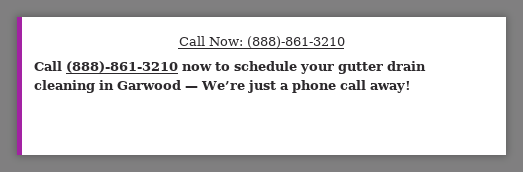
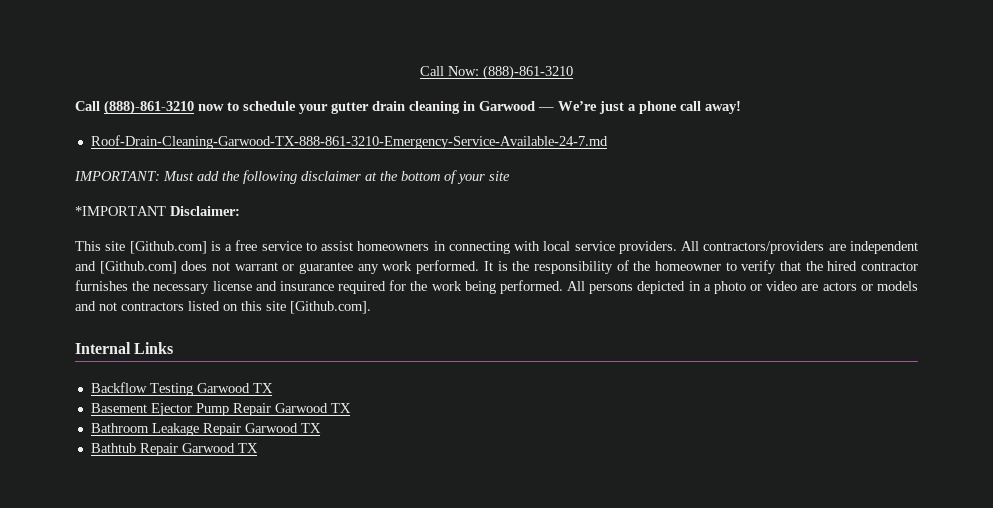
(411, 87) none -> [90,135,608,149] [74,170,510,184] [75,206,240,216] [75,240,919,254] [75,260,918,274] [75,280,918,294] [75,301,371,314] [75,342,174,354] [90,382,273,396] [90,403,351,416] [90,423,321,436] [90,443,258,456] // Roof-Drain-Cleaning-Garwood-TX-888-861-3210-Emergency-Service-Available-24-7.md // IMPORTANT: Must add the following disclaimer at the bottom of your site // *IMPORTANT Disclaimer: // This site [Github.com] is a free service to assist homeowners in connecting with local service providers. All contractors/providers are independent and [Github.com] does not warrant or guarantee any work performed. It is the responsibility of the homeowner to verify that the hired contractor furnishes the necessary license and insurance required for the work being performed. All persons depicted in a photo or video are actors or models and not contractors listed on this site [Github.com]. // Internal Links // Backflow Testing Garwood TX // Basement Ejector Pump Repair Garwood TX // Bathroom Leakage Repair Garwood TX // Bathtub Repair Garwood TX

